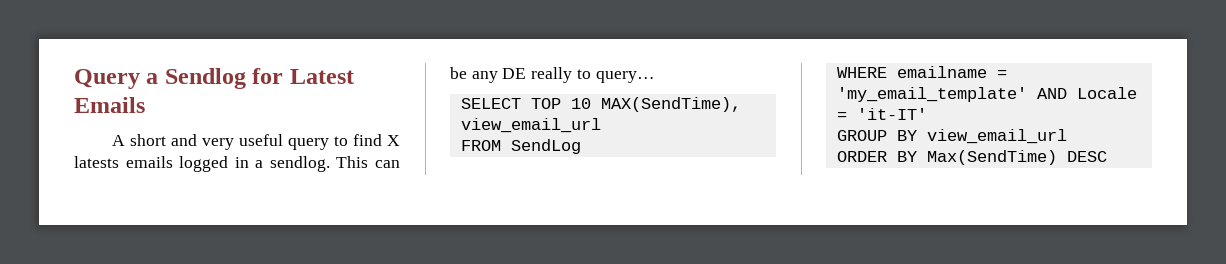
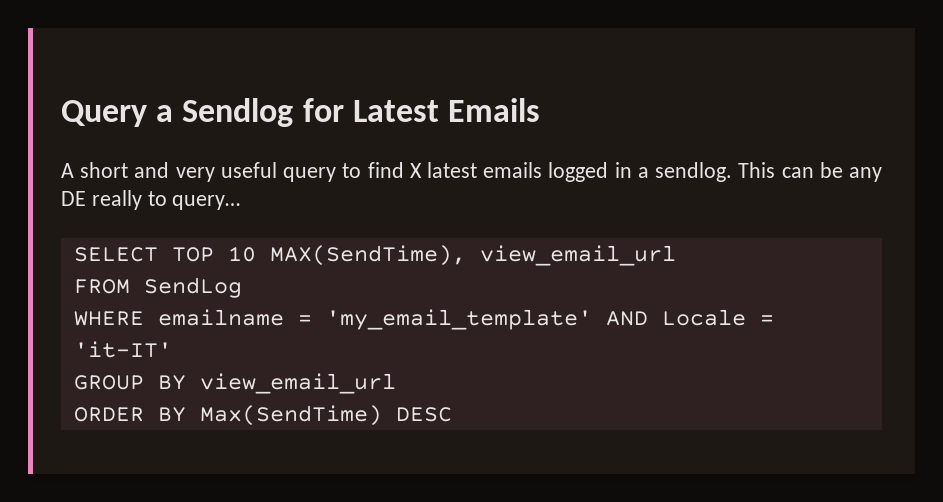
[74,156,119,168] latests -> [427,162,478,178] latest

